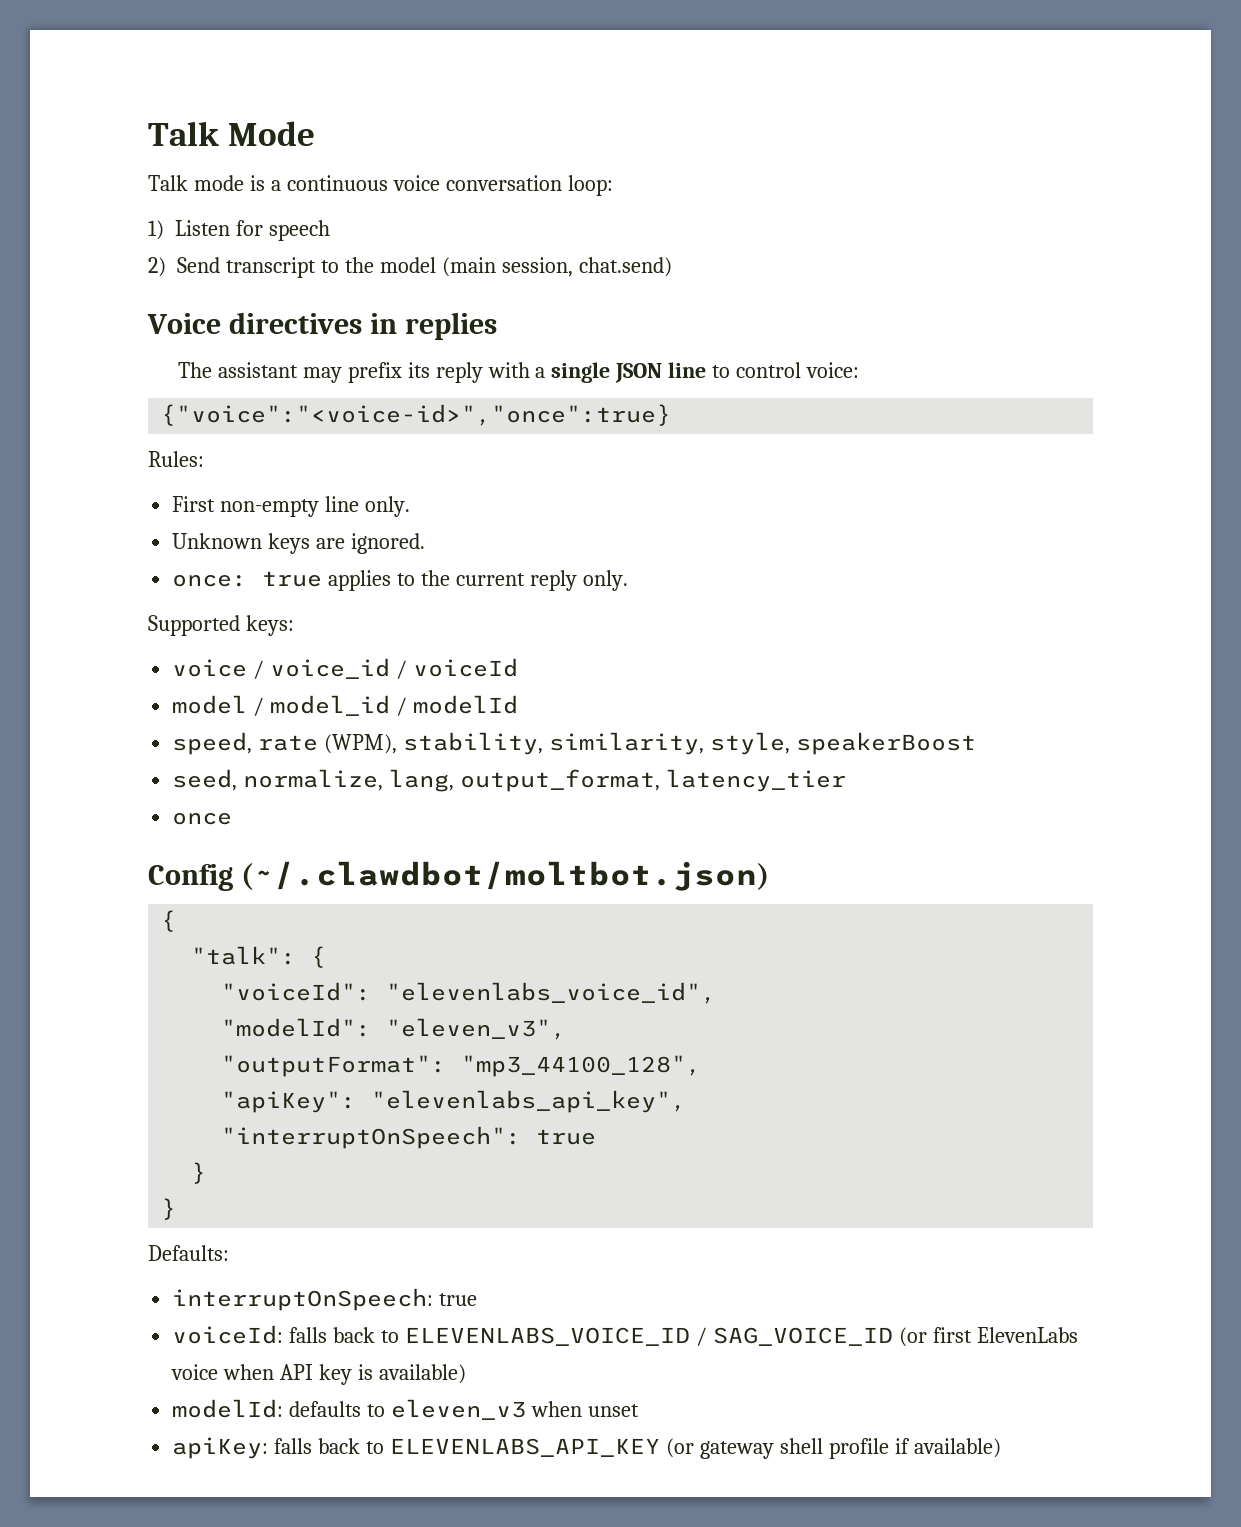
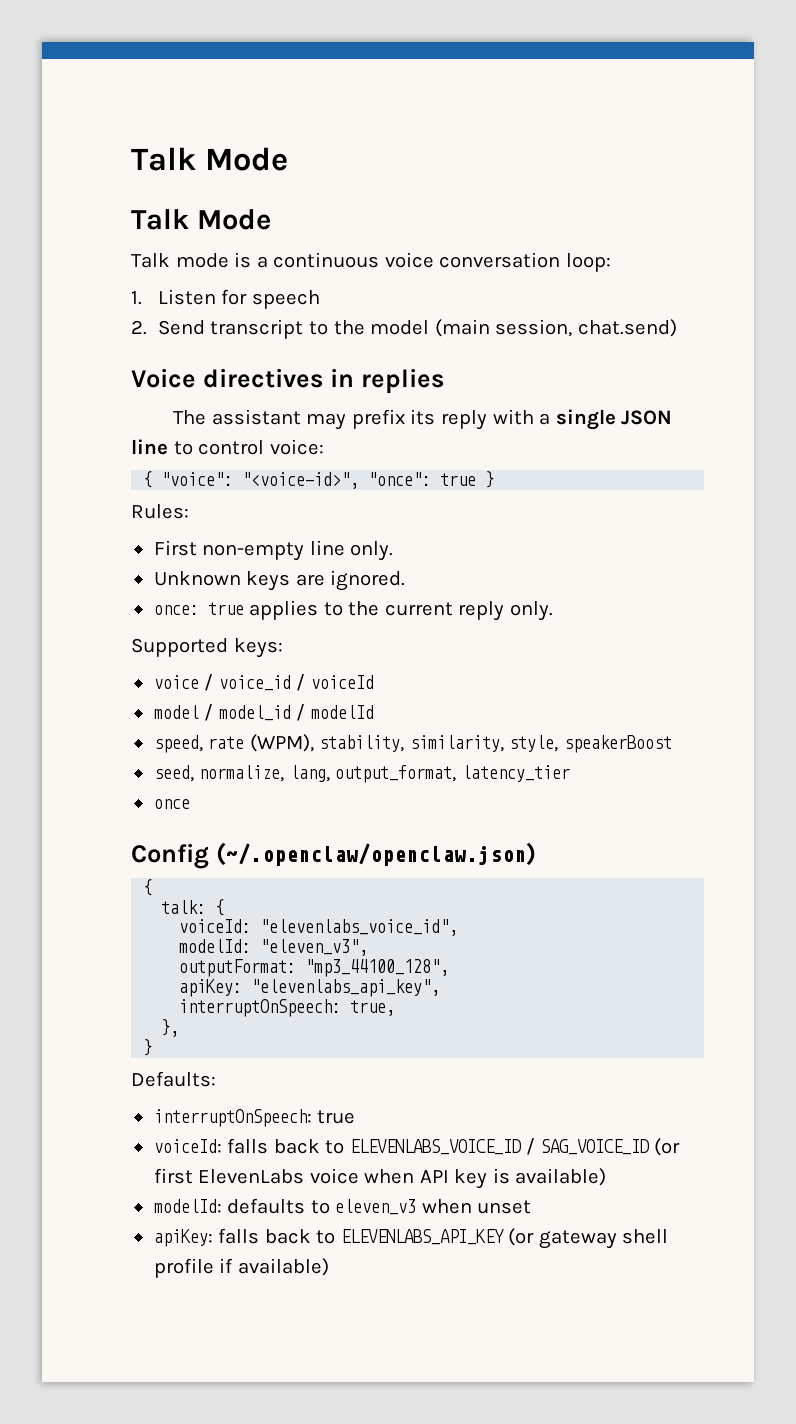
[148,121,316,146] Talk Mode -> [131,147,288,171] [131,209,271,230] Talk Mode // Talk Mode
[148,220,164,240] 1) -> [131,291,142,305] 1.
[148,257,166,277] 2) -> [131,320,147,335] 2.
[161,404,672,426] {"voice":"<voice-id>","once":true} -> [143,471,495,489] { "voice": "<voice-id>", "once": true }
[240,861,769,891] [161,910,177,932] [191,946,327,968] [221,982,372,1001] (~/.clawdbot/moltbot.json) // { // "talk": { // "voiceId": -> [215,842,536,866] [143,879,153,896] [161,899,225,916] [179,919,252,933] (~/.openclaw/openclaw.json) // { // talk: { // voiceId:
[221,1018,372,1037] "modelId": -> [179,939,252,953] modelId:
[221,1055,447,1077] "outputFormat": -> [179,959,297,977] outputFormat:
[221,1091,357,1113] "apiKey": -> [179,979,243,997] apiKey:
[221,1126,597,1149] [191,1162,207,1184] "interruptOnSpeech": true // } -> [179,999,396,1017] [161,1019,180,1037] interruptOnSpeech: true, // },

